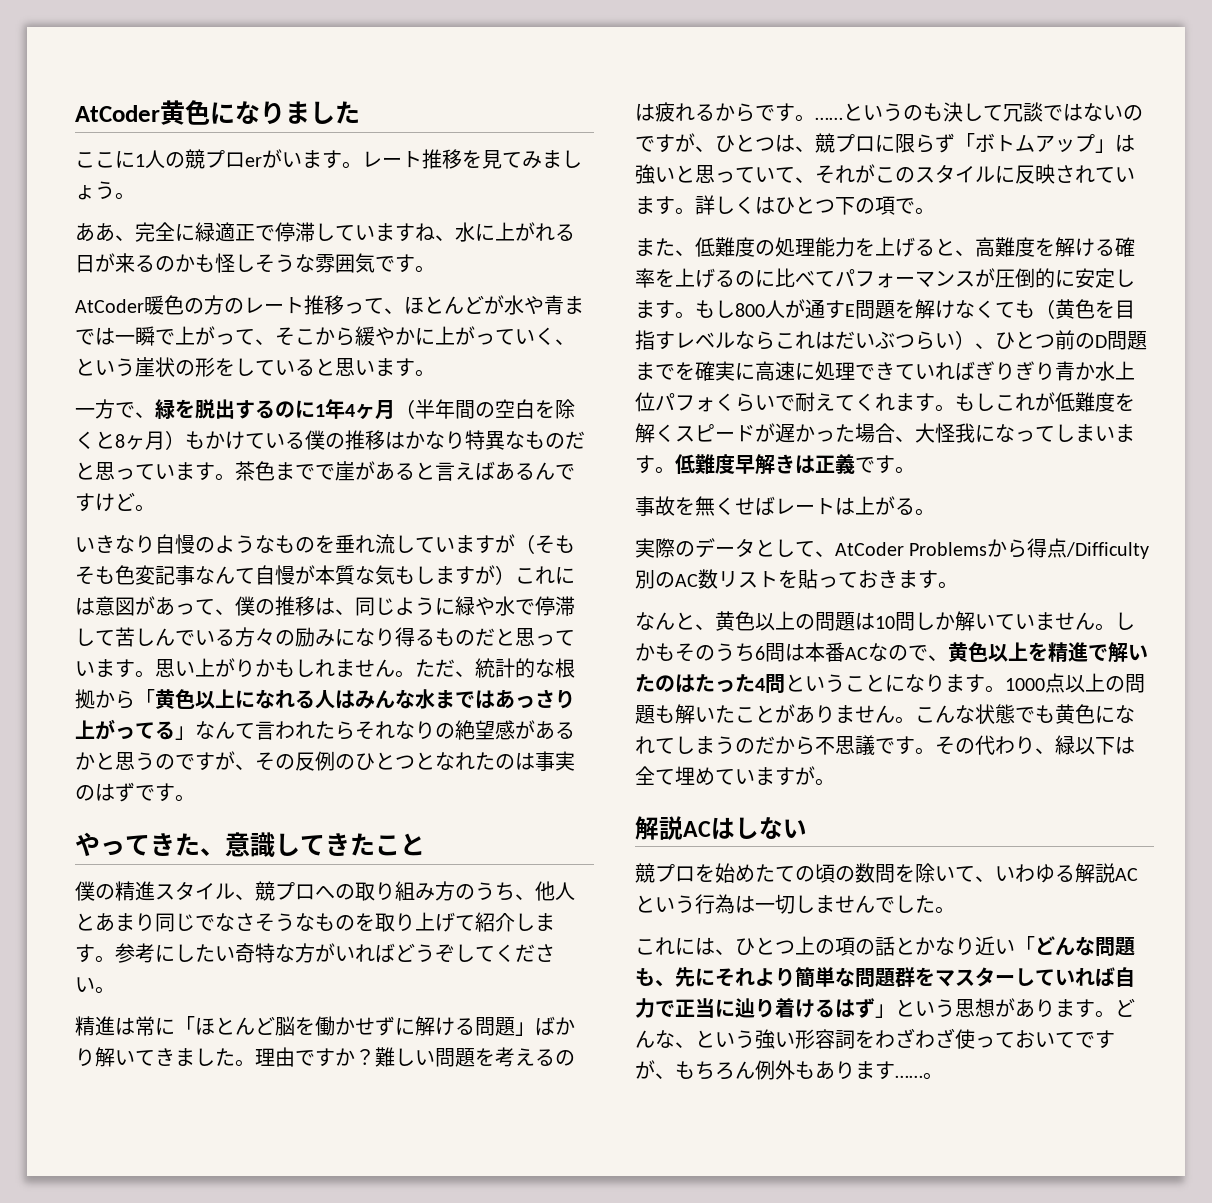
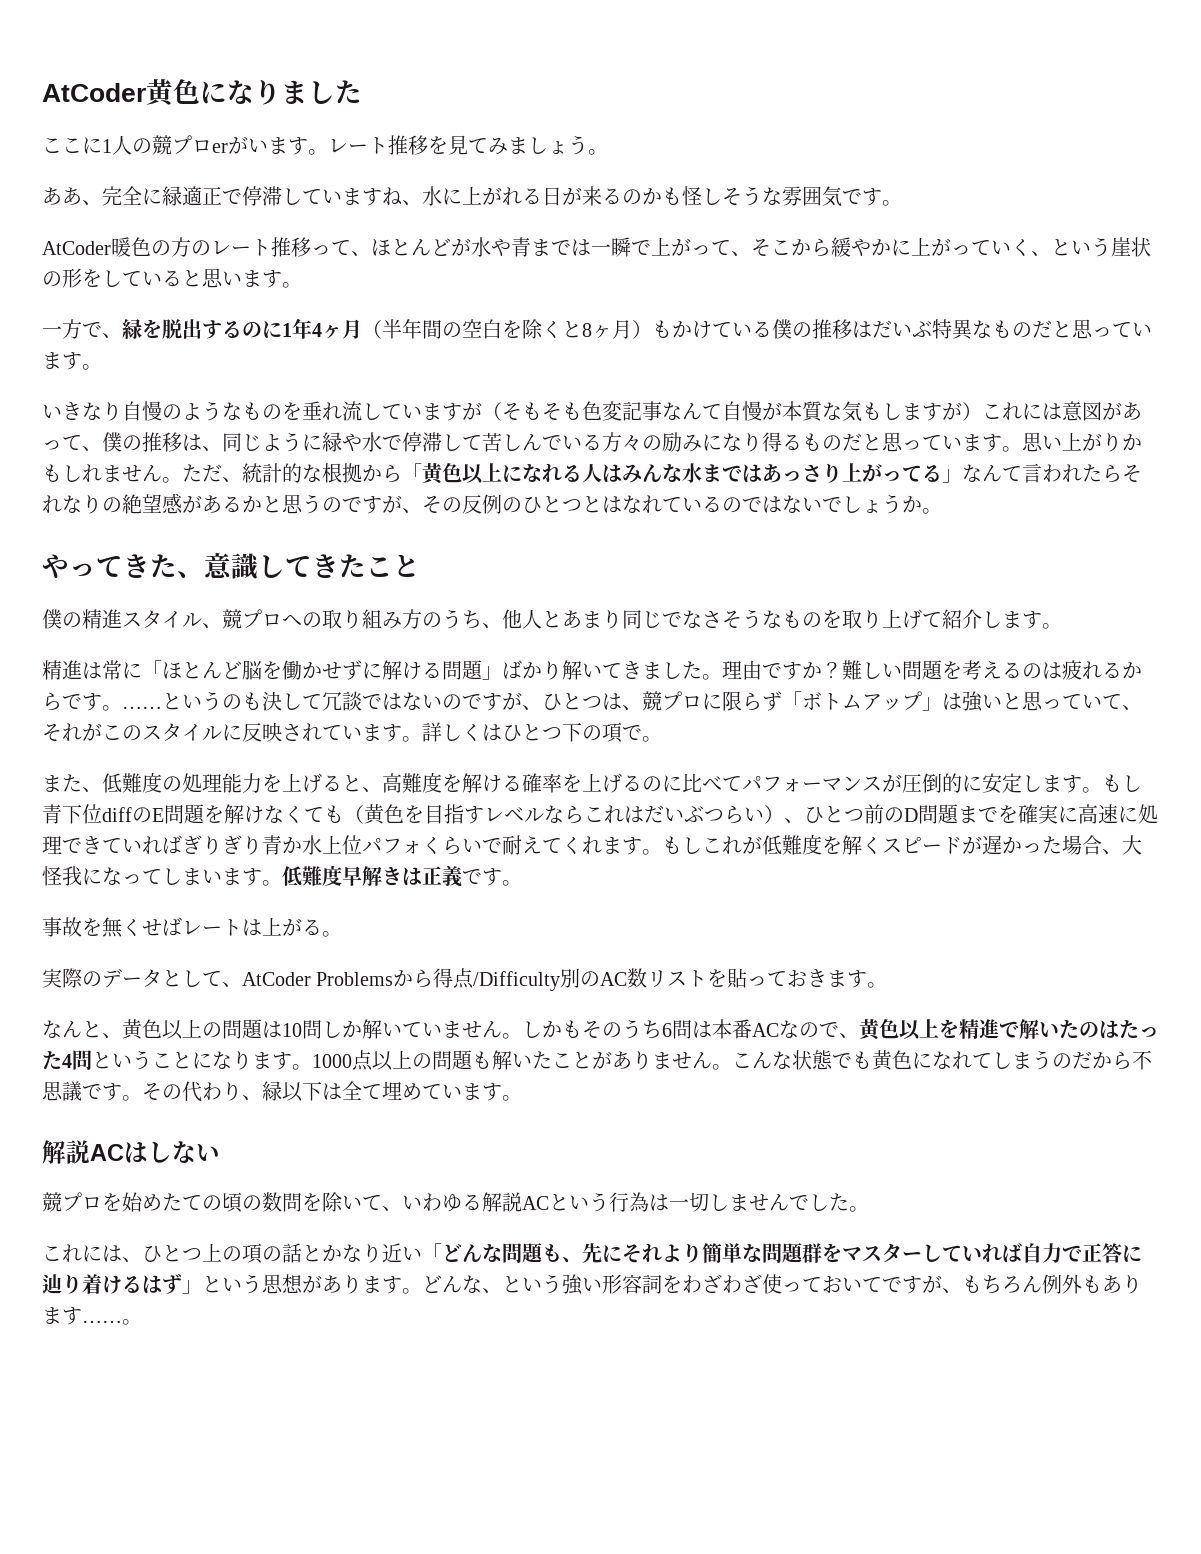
[405,431,465,450] かなり -> [872,320,932,338] だいぶ
[235,461,575,481] [75,492,155,512] 茶色までで崖があると言えばあるんですけど。 -> (102, 367) none
[435,751,575,771] [75,782,175,802] なれたのは事実のはずです -> [602,494,922,514] はなれているのではないでしょうか
[115,943,555,963] [75,977,115,994] 参考にしたい奇特な方がいればどうぞしてください。 -> (1062, 626) none
[735,299,845,319] 800人が通す -> [42,804,152,824] 青下位diffの
[795,766,815,785] が -> (502, 1092) none
[695,998,715,1018] 当 -> [1102,1243,1122,1263] 答

